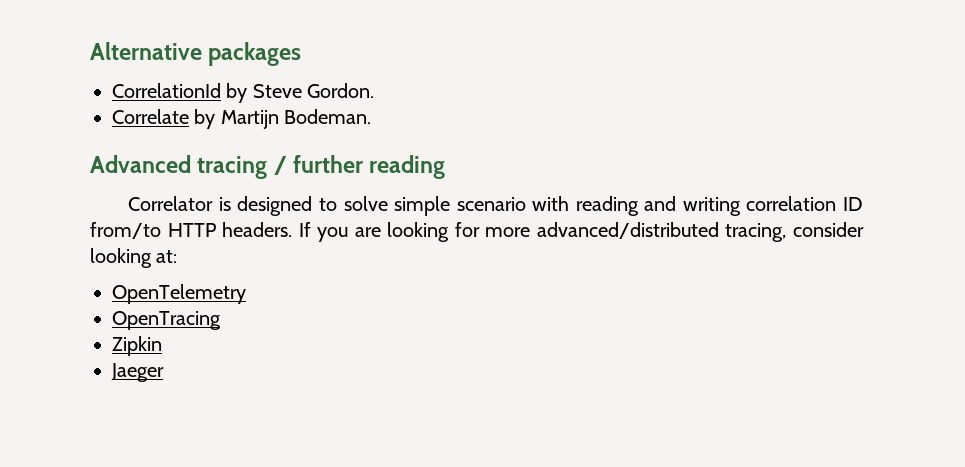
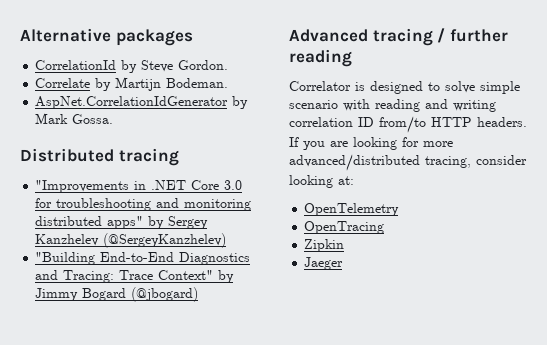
(372, 116) none -> [35,96,249,109] [35,113,114,124] [20,148,179,166] [35,180,243,193] [35,198,252,211] [35,216,209,229] [35,233,227,248] [35,252,251,265] [35,270,235,283] [35,287,199,302] // AspNet.CorrelationIdGenerator by Mark Gossa. // Distributed tracing // "Improvements in .NET Core 3.0 for troubleshooting and monitoring distributed apps" by Sergey Kanzhelev (@SergeyKanzhelev) // "Building End-to-End Diagnostics and Tracing: Trace Context" by Jimmy Bogard (@jbogard)

